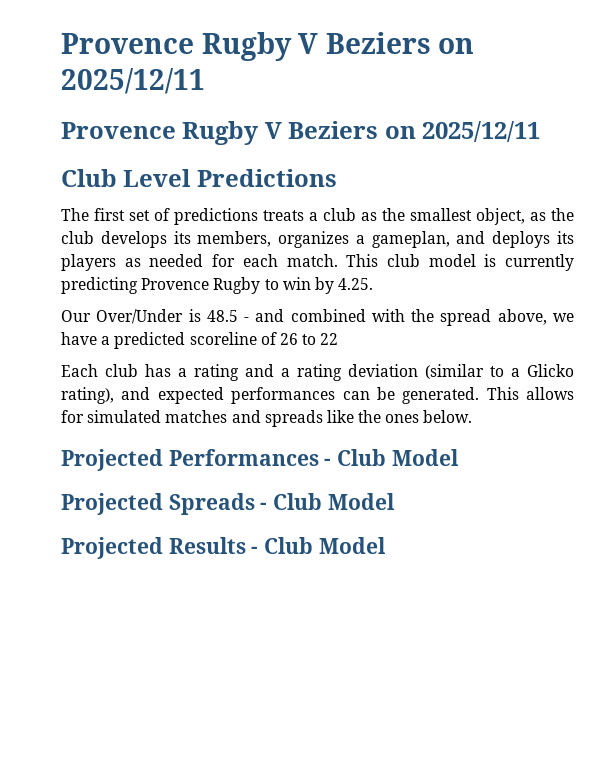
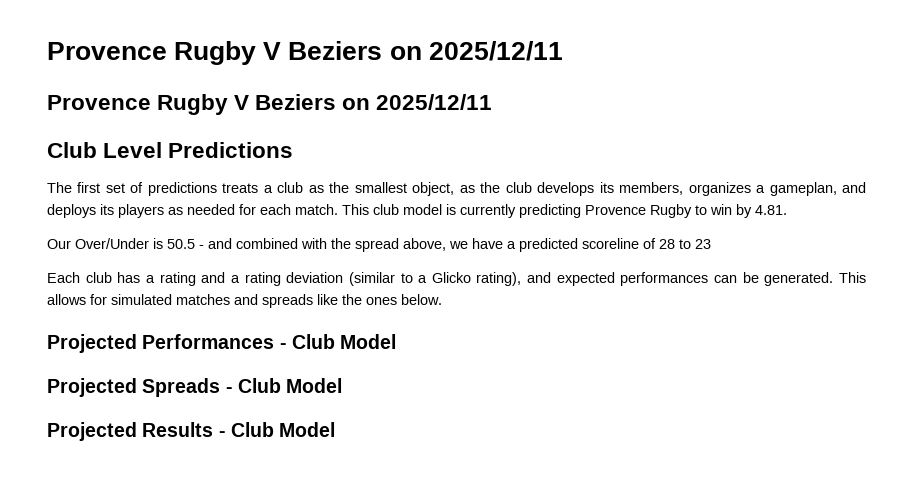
[338,278,374,290] 4.25. -> [755,205,787,215] 4.81.
[206,310,238,322] 48.5 -> [167,239,195,249] 50.5
[279,333,339,345] 26 to 22 -> [659,239,711,249] 28 to 23

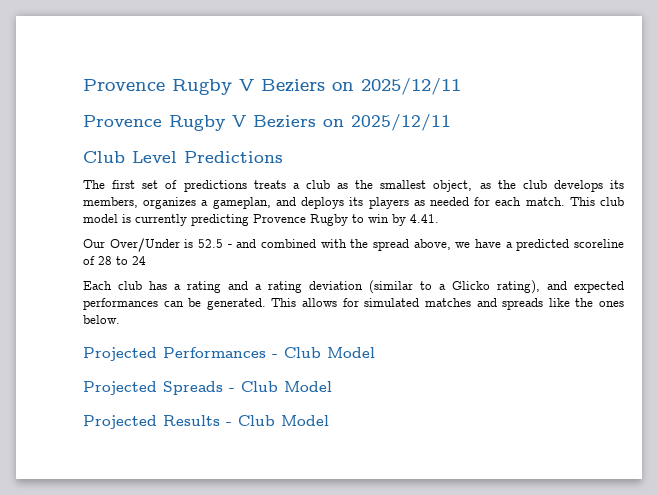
[755,205,787,215] 4.81. -> [410,214,439,223] 4.41.
[167,239,195,249] 50.5 -> [198,239,223,248] 52.5
[695,239,711,249] 23 -> [132,256,146,265] 24

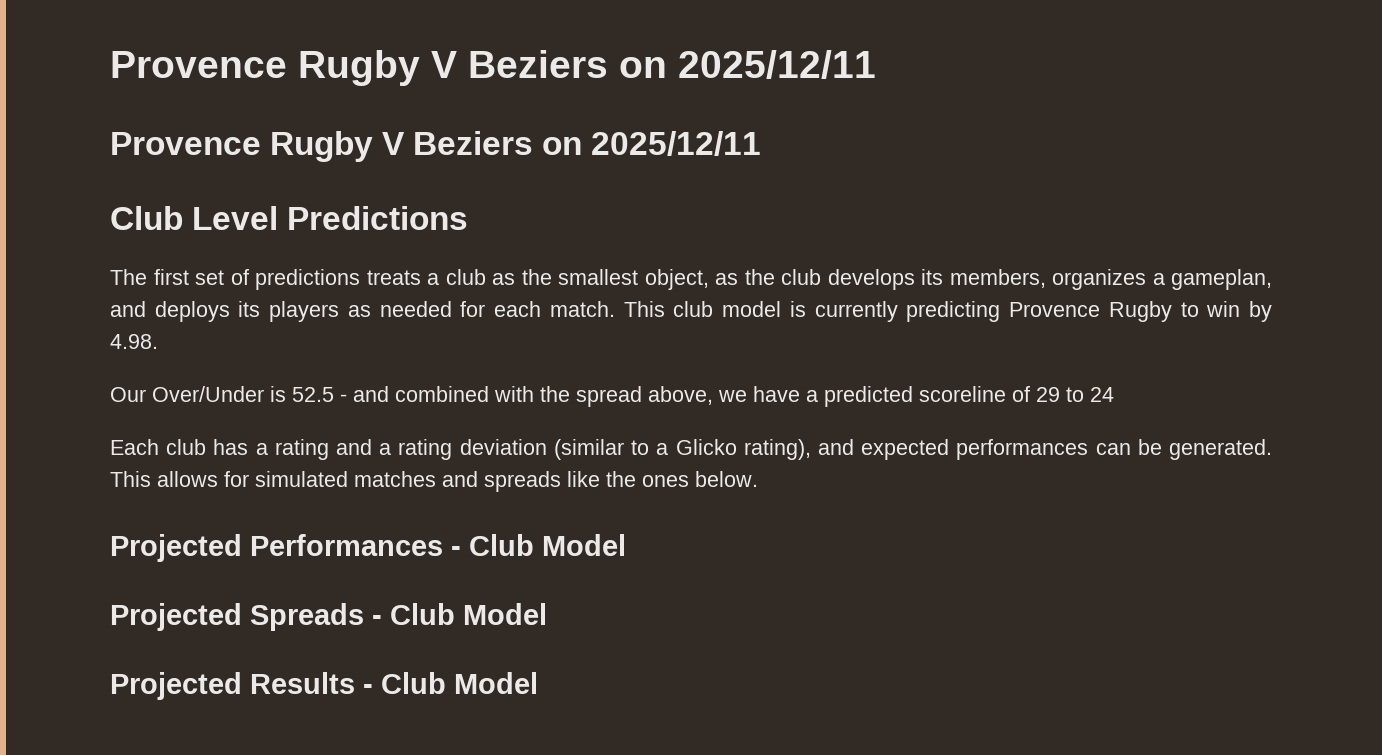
[410,214,439,223] 4.41. -> [110,334,158,349] 4.98.
[98,256,112,265] 28 -> [1036,387,1060,402] 29

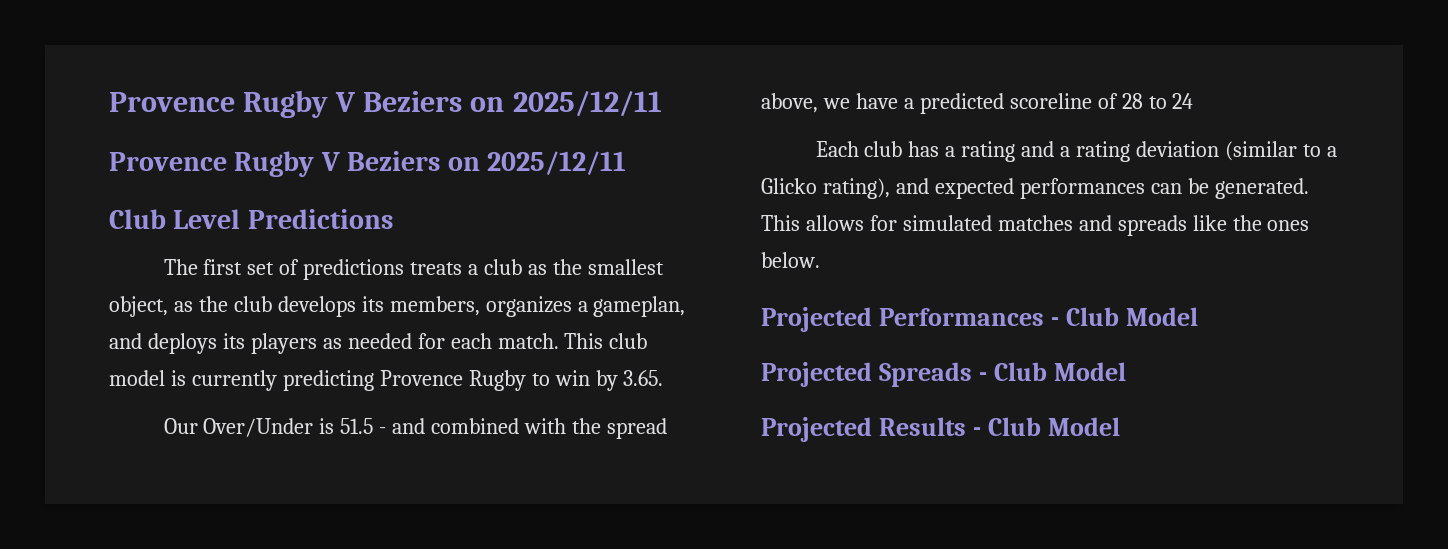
[110,334,158,349] 4.98. -> [623,370,664,386] 3.65.
[292,387,334,402] 52.5 -> [340,418,374,434] 51.5
[1036,387,1060,402] 29 -> [1121,93,1143,109] 28

